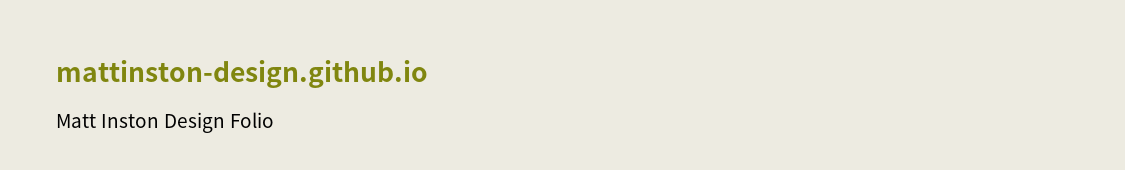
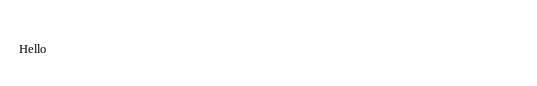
[56,60,428,88] [56,112,275,133] mattinston-design.github.io // Matt Inston Design Folio -> [19,44,46,53] Hello

